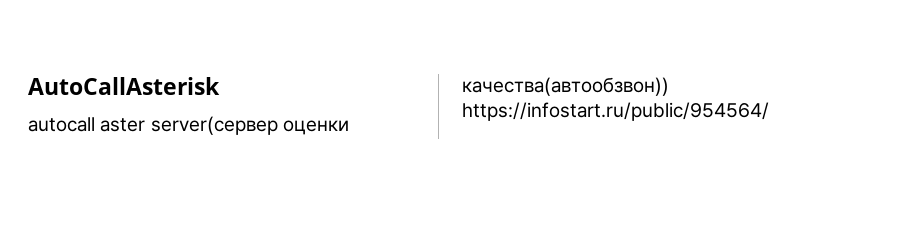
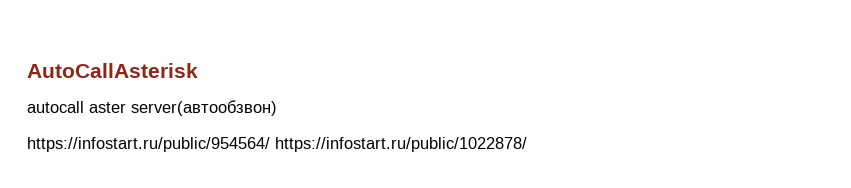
[150,116,349,135] [462,77,669,96] [462,102,769,121] server(сервер оценки качества(автообзвон)) https://infostart.ru/public/954564/ -> [131,100,277,116] [27,137,527,152] server(автообзвон) // https://infostart.ru/public/954564/ https://infostart.ru/public/1022878/

